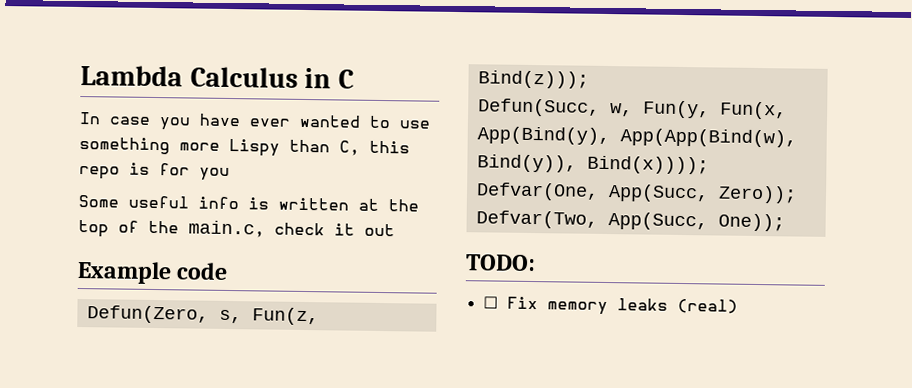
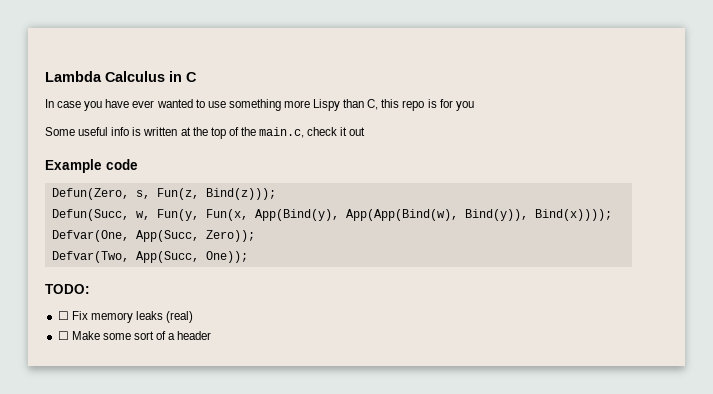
(738, 306) none -> [57,331,212,340] // ☐ Make some sort of a header

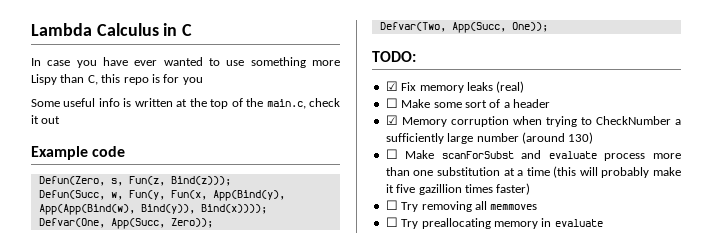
[57,311,69,320] ☐ -> [385,81,398,91] ☑
(212, 335) none -> [385,115,681,127] [385,132,594,144] [385,149,681,161] [385,166,681,178] [385,183,531,195] [385,200,538,212] [385,217,603,229] // ☑ Memory corruption when trying to CheckNumber a sufficiently large number (around 130) // ☐ Make scanForSubst and evaluate process more than one substitution at a time (this will probably make it five gazillion times faster) // ☐ Try removing all memmoves // ☐ Try preallocating memory in evaluate

